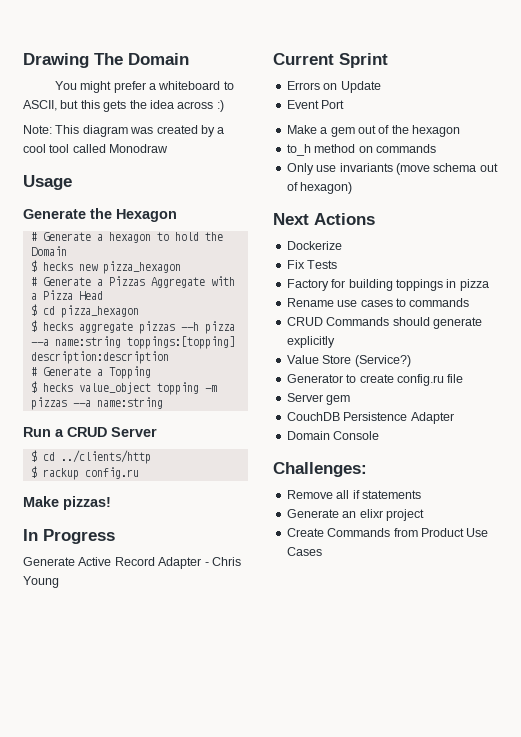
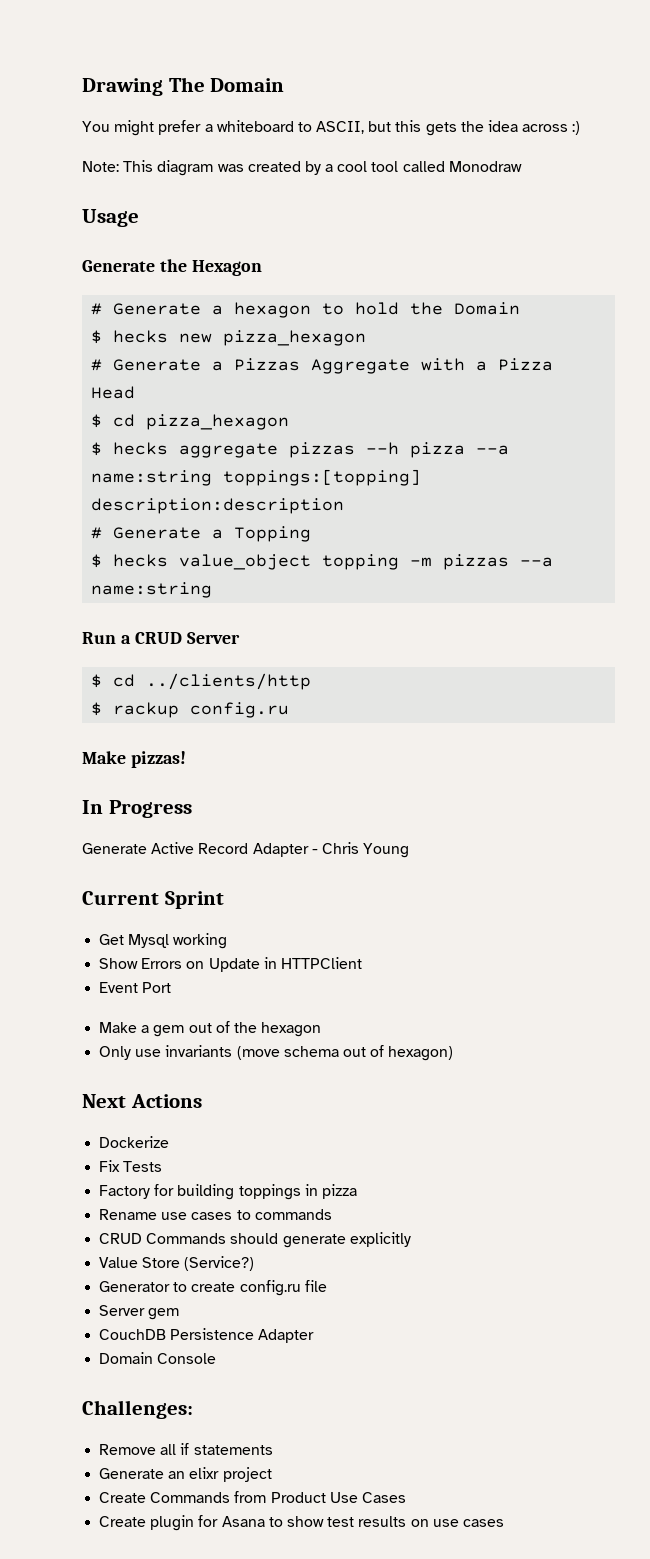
(388, 60) none -> [99,933,228,949] [99,958,139,969] Get Mysql working // Show
(381, 87) none -> [263,957,362,969] in HTTPClient
[286,144,436,156] // to_h method on commands -> (322, 1029) none
(322, 551) none -> [99,1515,504,1531] // Create plugin for Asana to show test results on use cases

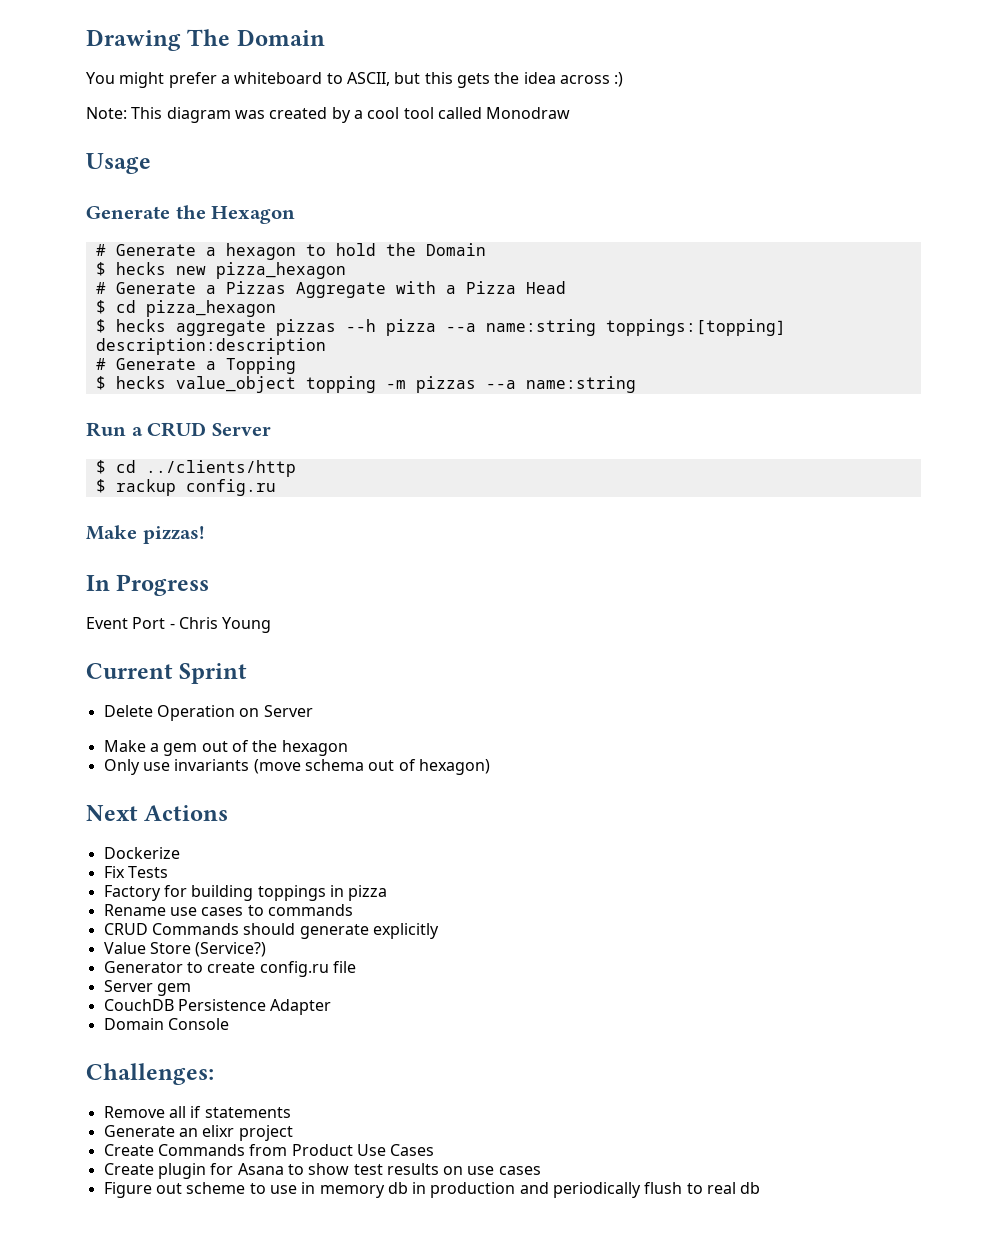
[82,842,309,857] Generate Active Record Adapter -> [86,617,166,629] Event Port
[99,933,228,949] [99,957,362,972] [99,982,172,993] Get Mysql working // Show Errors on Update in HTTPClient // Event Port -> [103,705,313,721] Delete Operation on Server
(504, 1523) none -> [103,1182,761,1198] // Figure out scheme to use in memory db in production and periodically flush to real db

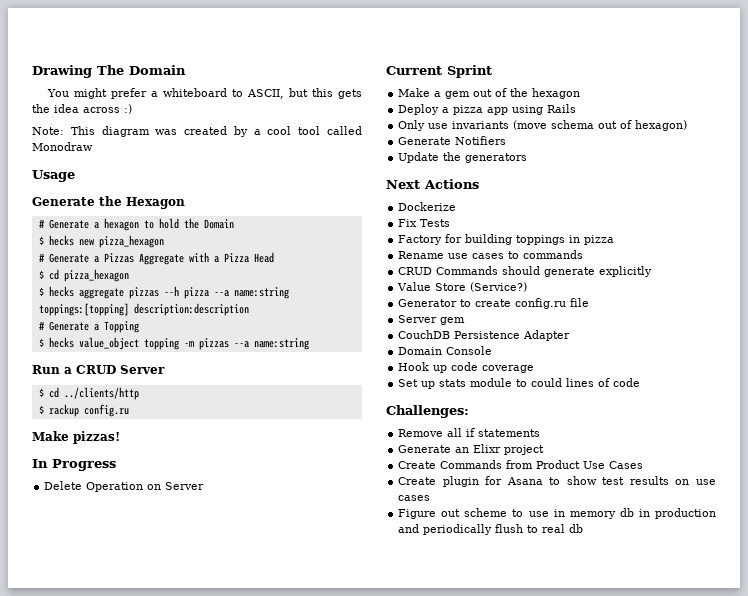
[86,617,272,633] [86,663,248,684] // Event Port - Chris Young // Current Sprint -> (116, 465) none
(313, 711) none -> [386,65,492,78] // Current Sprint
(348, 748) none -> [398,104,577,115] // Deploy a pizza app using Rails
(490, 767) none -> [398,136,507,145] [398,152,528,163] // Generate Notifiers // Update the generators
(229, 1024) none -> [398,362,535,373] [398,378,641,389] // Hook up code coverage // Set up stats module to could lines of code
[202,1125,235,1137] elixr -> [473,444,502,453] Elixr

